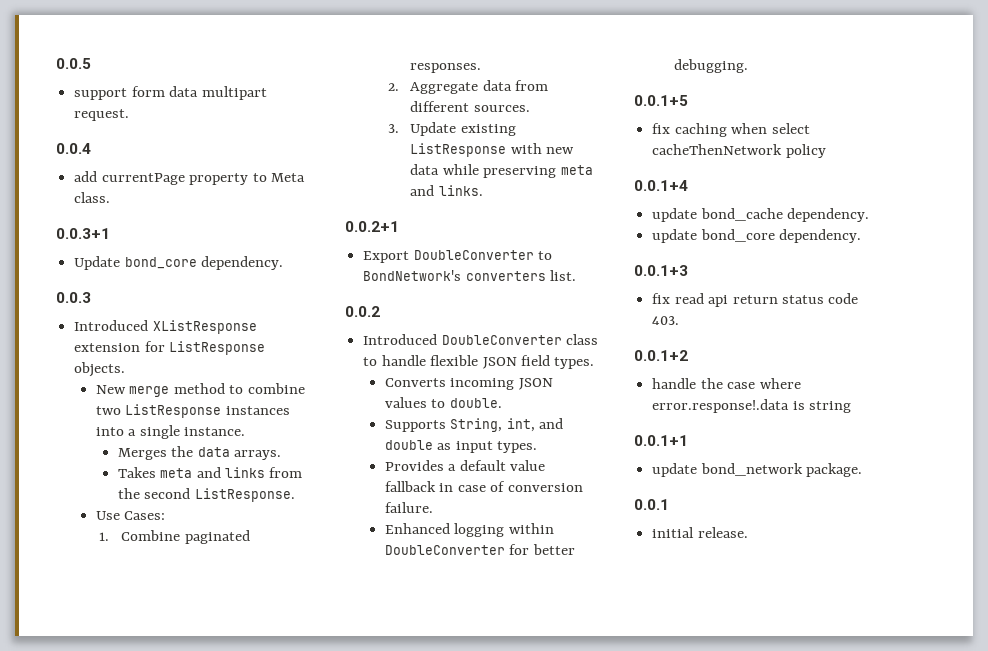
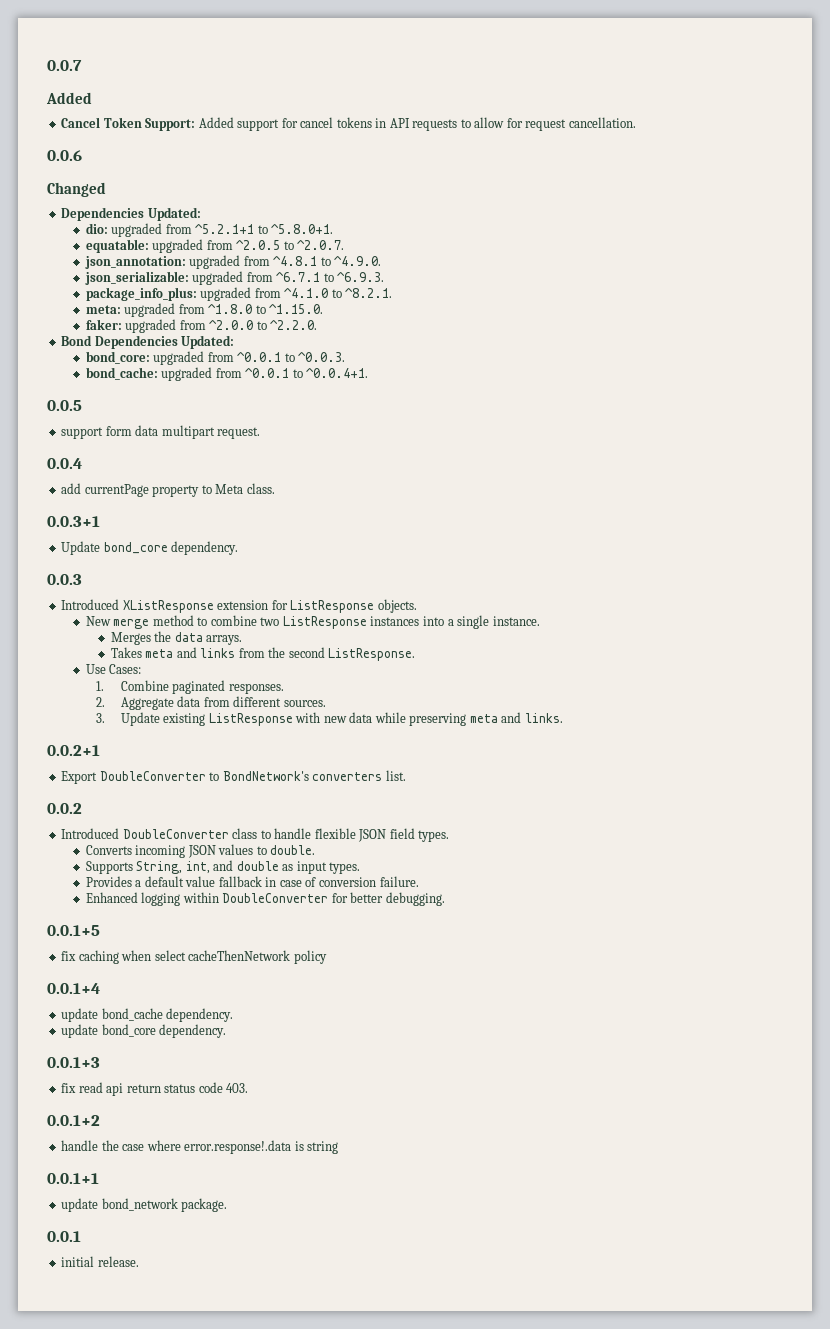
(56, 63) none -> [47,60,82,71] [46,92,92,104] [61,117,636,131] [47,150,82,161] [47,182,106,197] [61,207,201,221] [85,223,334,237] [85,239,345,253] [84,255,382,269] [84,271,385,285] [85,287,393,301] [85,303,324,317] [85,319,318,333] [61,335,235,349] [85,351,346,365] [85,367,369,381] 0.0.7 // Added // Cancel Token Support: Added support for cancel tokens in API requests to allow for request cancellation. // 0.0.6 // Changed // Dependencies Updated: // dio: upgraded from ^5.2.1+1 to ^5.8.0+1. // equatable: upgraded from ^2.0.5 to ^2.0.7. // json_annotation: upgraded from ^4.8.1 to ^4.9.0. // json_serializable: upgraded from ^6.7.1 to ^6.9.3. // package_info_plus: upgraded from ^4.1.0 to ^8.2.1. // meta: upgraded from ^1.8.0 to ^1.15.0. // faker: upgraded from ^2.0.0 to ^2.2.0. // Bond Dependencies Updated: // bond_core: upgraded from ^0.0.1 to ^0.0.3. // bond_cache: upgraded from ^0.0.1 to ^0.0.4+1. //

